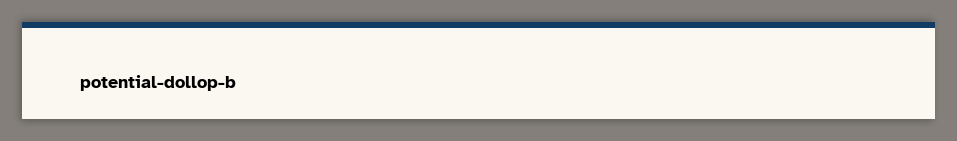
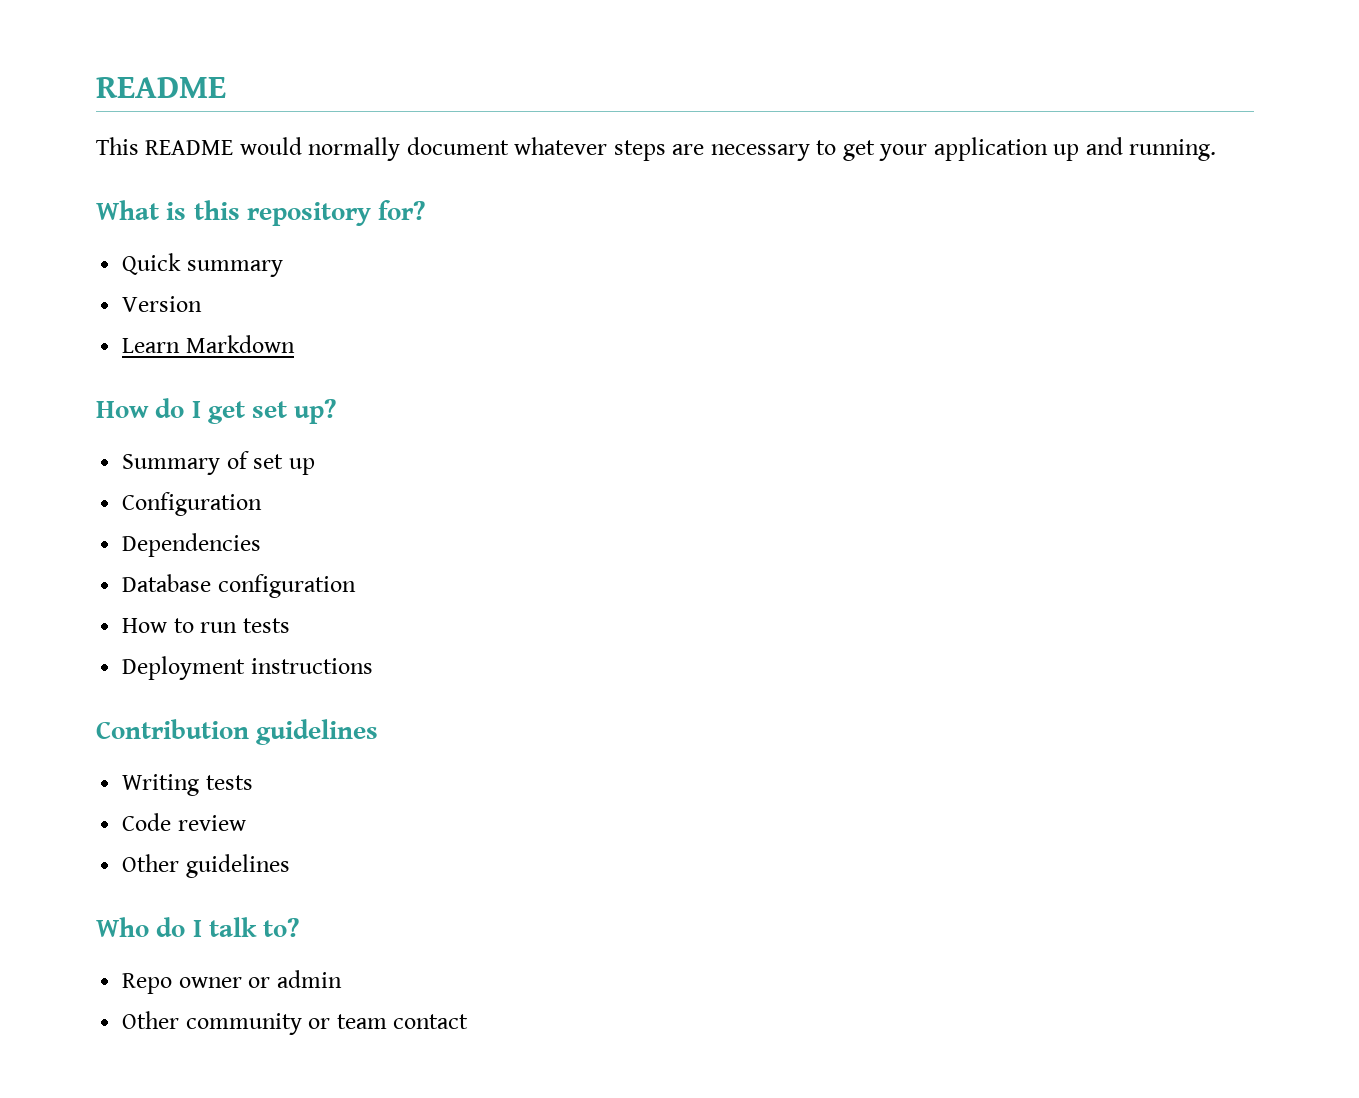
[80,75,236,91] potential-dollop-b -> [96,77,226,98] [96,137,1217,161] [96,200,426,226] [122,253,283,277] [122,296,203,312] [122,335,295,353] [96,398,337,424] [122,451,315,475] [122,492,263,516] [122,533,262,557] [122,574,356,598] [122,618,290,633] [122,656,373,680] [96,719,379,745] [122,774,253,796] [122,813,246,831] [122,854,290,878] [96,917,300,937] [122,970,342,994] [122,1011,469,1035] README // This README would normally document whatever steps are necessary to get your application up and running. // What is this repository for? // Quick summary // Version // Learn Markdown // How do I get set up? // Summary of set up // Configuration // Dependencies // Database configuration // How to run tests // Deployment instructions // Contribution guidelines // Writing tests // Code review // Other guidelines // Who do I talk to? // Repo owner or admin // Other community or team contact

